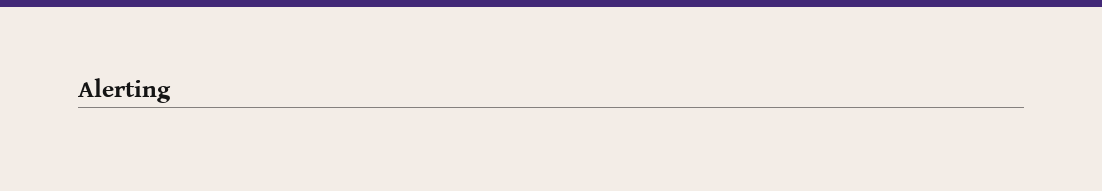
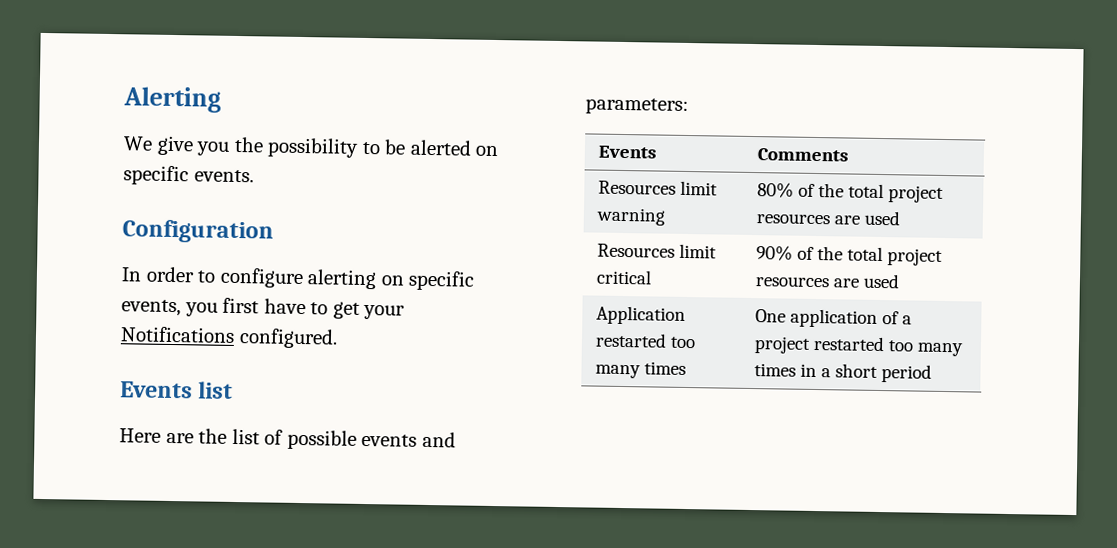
(171, 90) none -> [123,135,499,158] [123,165,254,186] [122,219,274,244] [121,266,476,291] [121,297,406,320] [120,326,338,349] [120,381,234,399] [119,428,456,450] [585,97,689,115] [598,145,657,159] [757,148,849,162] [598,180,719,196] [596,207,667,226] [757,182,945,203] [756,210,902,226] [597,243,718,259] [596,269,653,285] [756,245,944,266] [755,273,901,289] [596,305,687,325] [595,332,697,349] [595,361,687,379] [755,308,913,328] [754,335,964,357] [754,363,933,383] // We give you the possibility to be alerted on specific events. // Configuration // In order to configure alerting on specific events, you first have to get your Notifications configured. // Events list // Here are the list of possible events and parameters: // Events | Comments // Resources limit warning | 80% of the total project resources are used // Resources limit critical | 90% of the total project resources are used // Application restarted too many times | One application of a project restarted too many times in a short period

